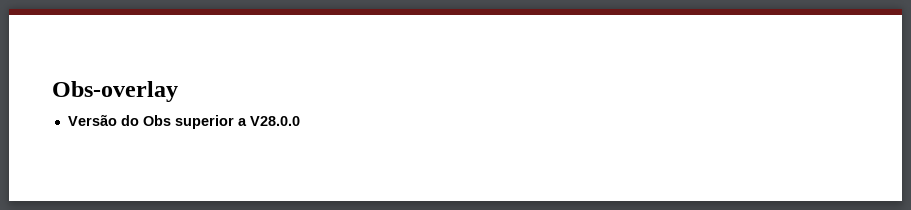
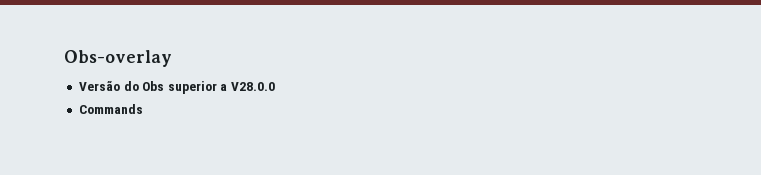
(300, 121) none -> [78,104,143,114] // Commands

